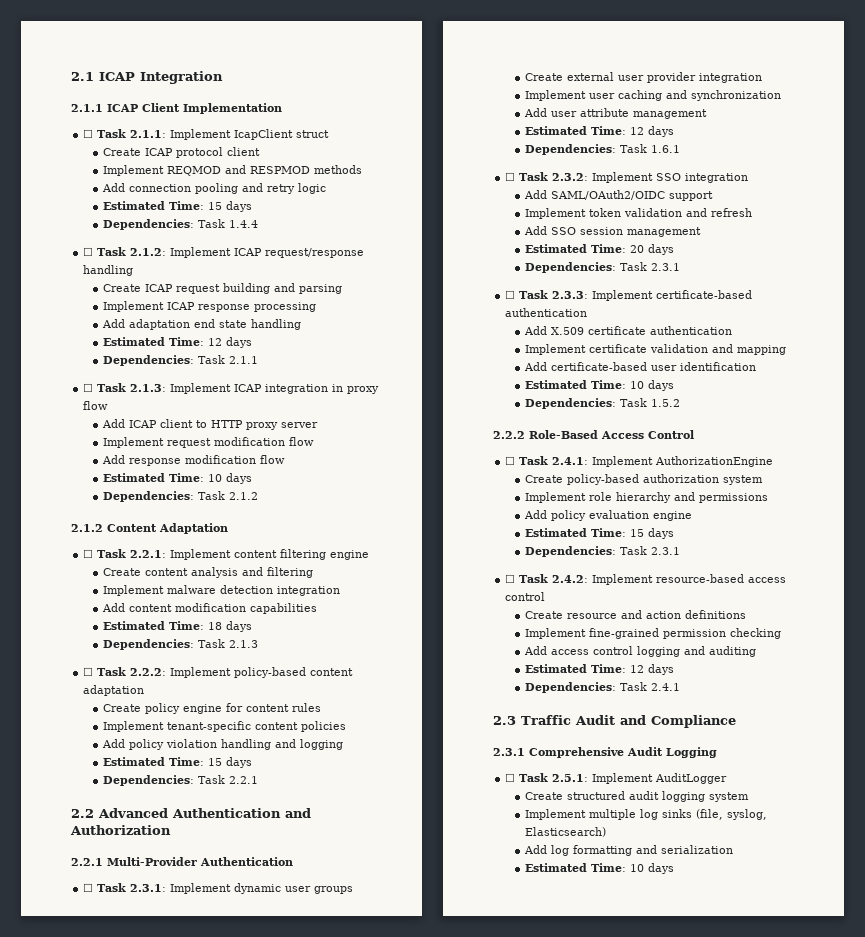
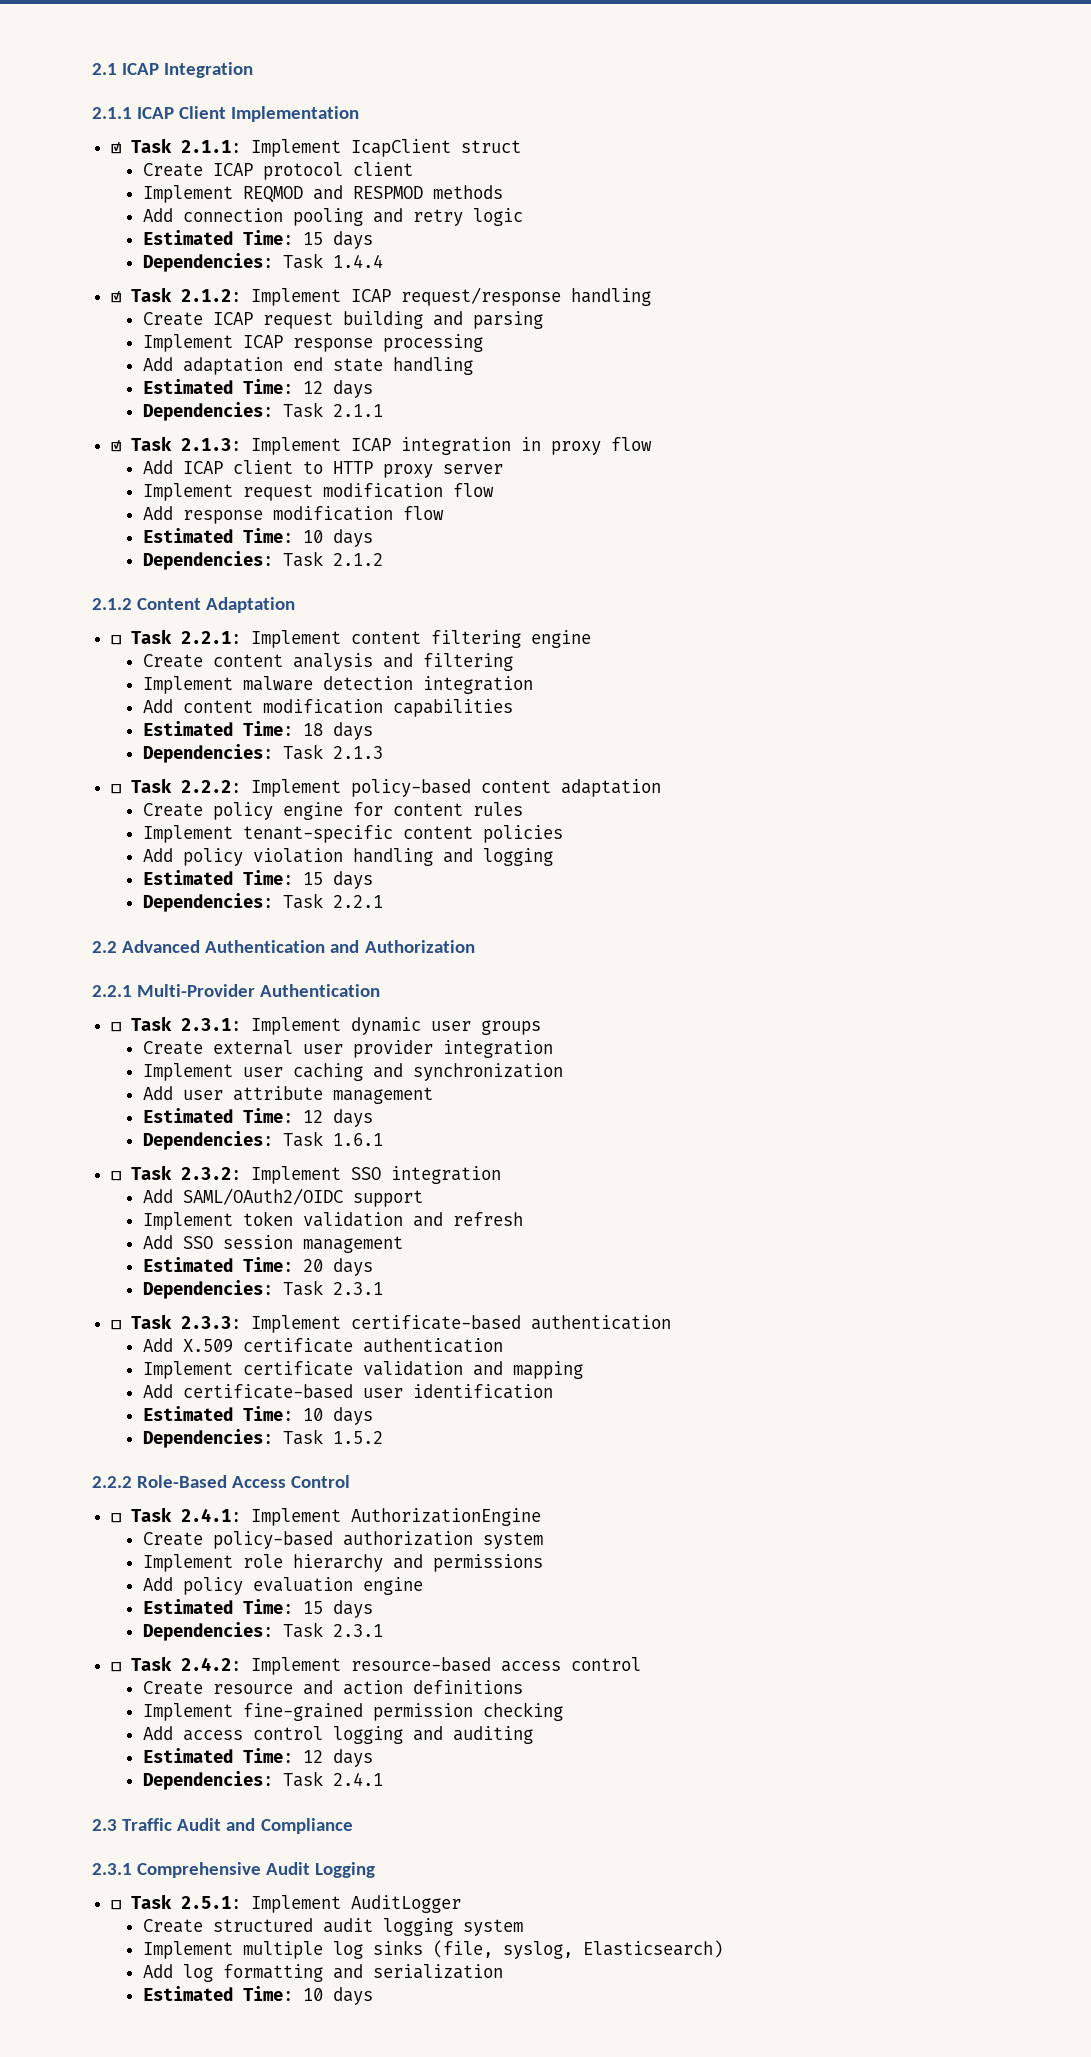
[83,129,94,138] ☐ -> [110,142,121,154] ☑
[83,247,94,256] ☐ -> [110,291,121,303] ☑
[83,383,94,392] ☐ -> [110,440,121,452] ☑

